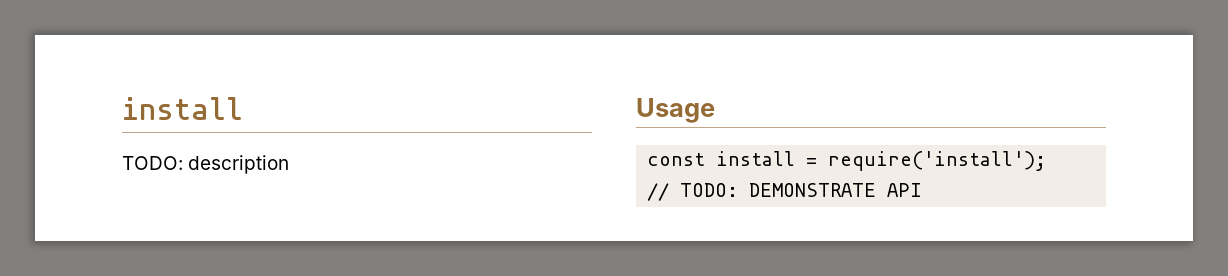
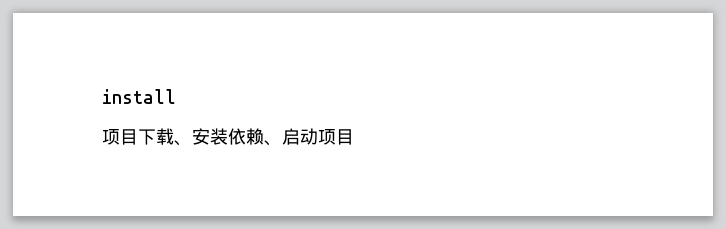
[122,155,290,174] [636,98,715,123] [647,151,1047,171] [647,183,923,201] TODO: description // Usage // const install = require('install'); // // TODO: DEMONSTRATE API -> [102,128,354,146] 项目下载、安装依赖、启动项目

